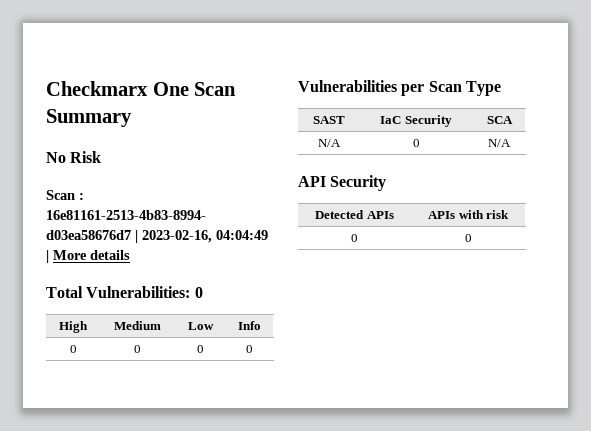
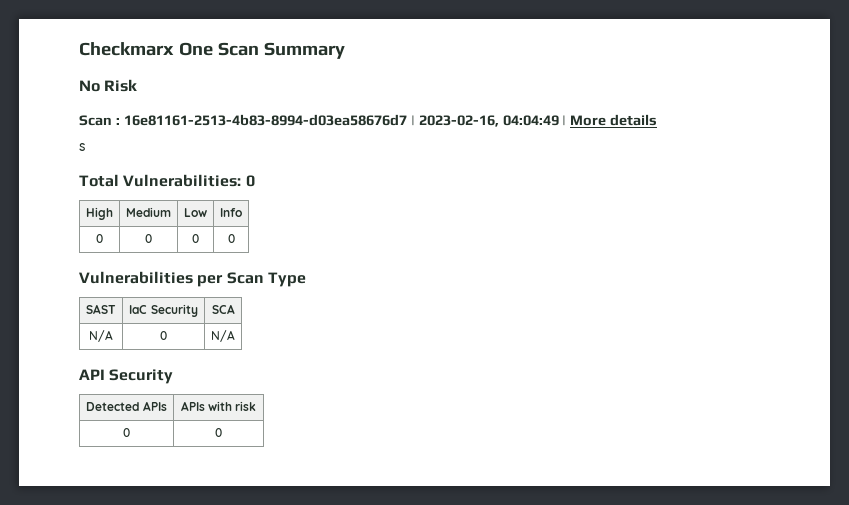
(130, 255) none -> [79,143,85,151] // s

